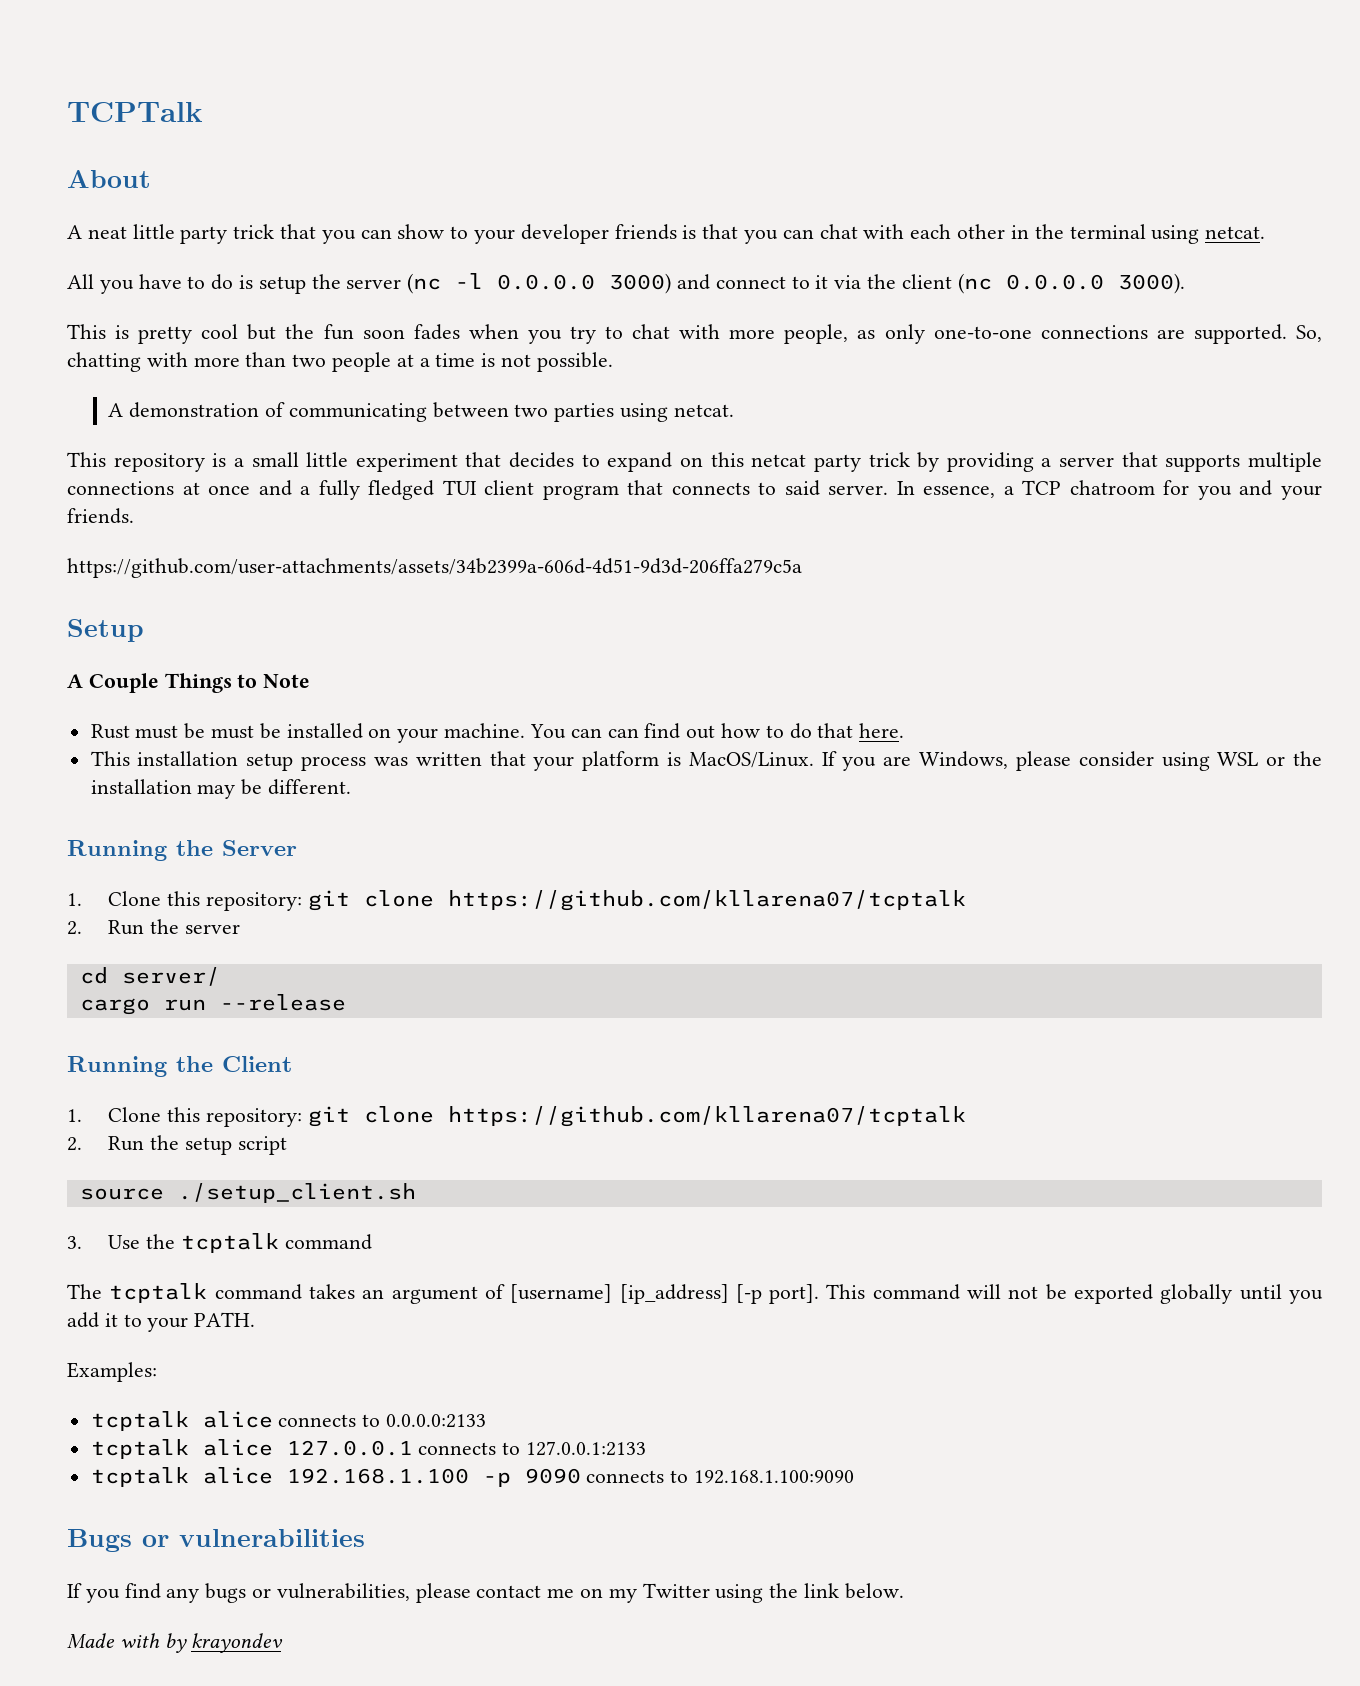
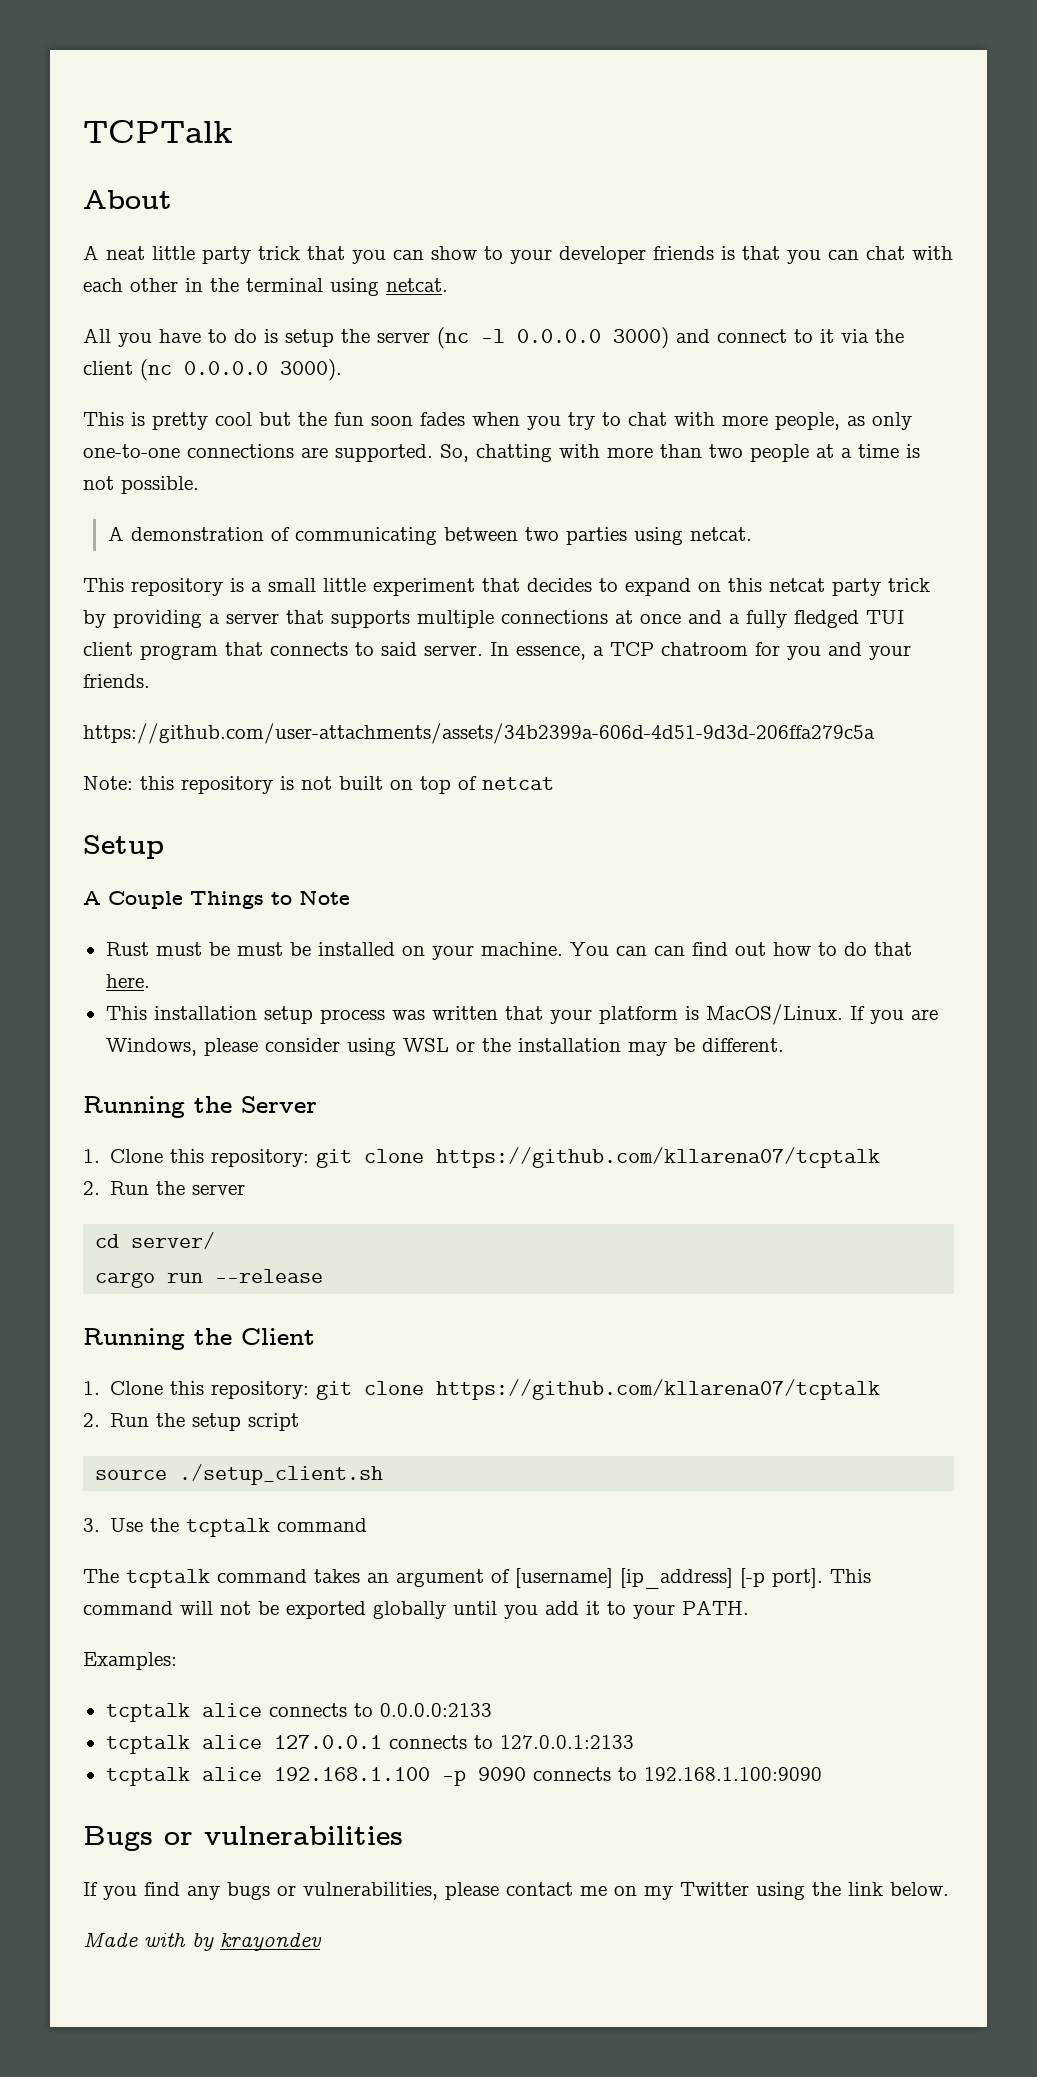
(802, 568) none -> [83,776,554,794] // Note: this repository is not built on top of netcat

